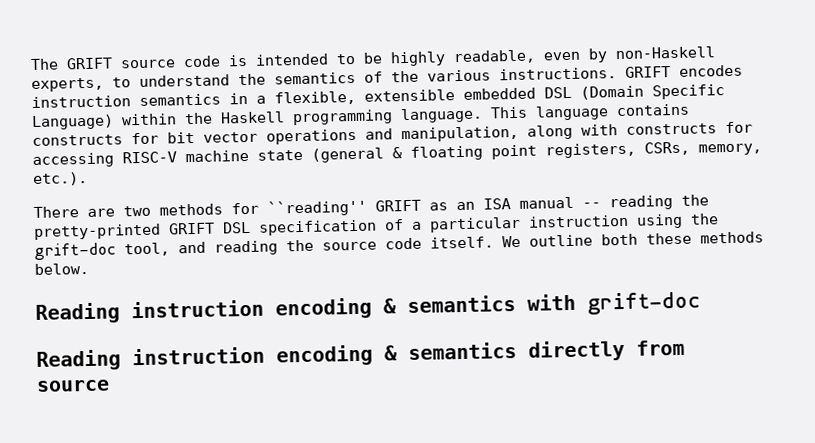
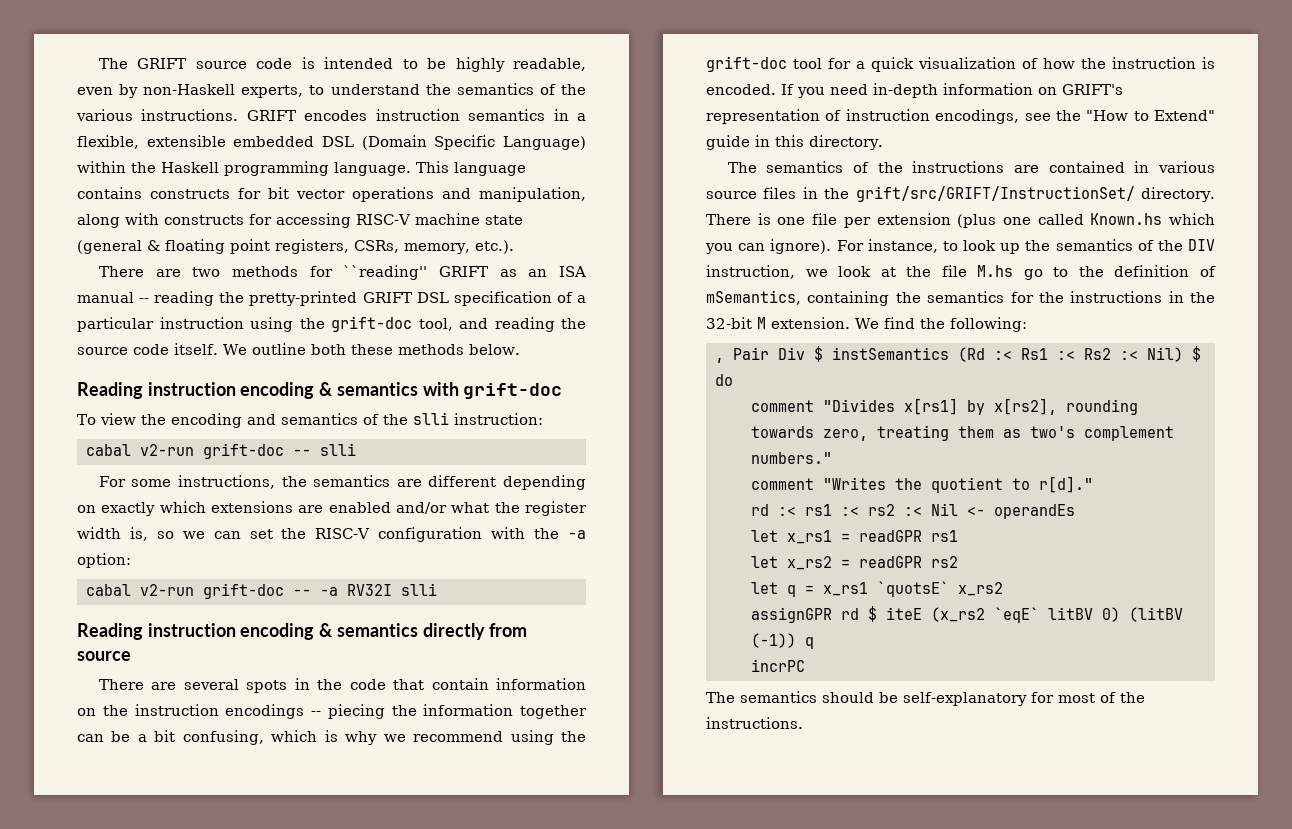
(700, 303) none -> [77,412,543,428] [86,443,356,459] [98,475,586,490] [77,501,587,516] [77,527,586,542] [77,553,131,568] [86,583,437,599] // To view the encoding and semantics of the slli instruction: // cabal v2-run grift-doc -- slli // For some instructions, the semantics are different depending on exactly which extensions are enabled and/or what the register width is, so we can set the RISC-V configuration with the -a option: // cabal v2-run grift-doc -- -a RV32I slli
(110, 385) none -> [98,678,586,693] [77,704,587,719] [77,730,586,745] [706,56,1215,72] [706,83,1123,98] [706,109,1215,124] [706,135,883,150] [727,161,1215,173] [706,186,1216,202] [706,213,1215,228] [705,239,1215,254] [706,265,1216,280] [706,290,1215,306] [706,317,1027,332] [715,346,1201,363] [715,374,733,386] [751,398,1138,415] [751,425,1174,441] [751,452,832,464] [751,476,1093,493] [751,503,1075,519] [751,530,958,544] [751,556,958,570] [751,581,1003,597] [751,606,1183,623] [751,633,814,649] [751,659,805,672] [706,691,1145,706] [706,717,803,729] // There are several spots in the code that contain information on the instruction encodings -- piecing the information together can be a bit confusing, which is why we recommend using the grift-doc tool for a quick visualization of how the instruction is encoded. If you need in-depth information on GRIFT's representation of instruction encodings, see the "How to Extend" guide in this directory. // The semantics of the instructions are contained in various source files in the grift/src/GRIFT/InstructionSet/ directory. There is one file per extension (plus one called Known.hs which you can ignore). For instance, to look up the semantics of the DIV instruction, we look at the file M.hs go to the definition of mSemantics, containing the semantics for the instructions in the 32-bit M extension. We find the following: // , Pair Div $ instSemantics (Rd :< Rs1 :< Rs2 :< Nil) $ do // comment "Divides x[rs1] by x[rs2], rounding towards zero, treating them as two's complement numbers." // comment "Writes the quotient to r[d]." // rd :< rs1 :< rs2 :< Nil <- operandEs // let x_rs1 = readGPR rs1 // let x_rs2 = readGPR rs2 // let q = x_rs1 `quotsE` x_rs2 // assignGPR rd $ iteE (x_rs2 `eqE` litBV 0) (litBV (-1)) q // incrPC // The semantics should be self-explanatory for most of the instructions.

